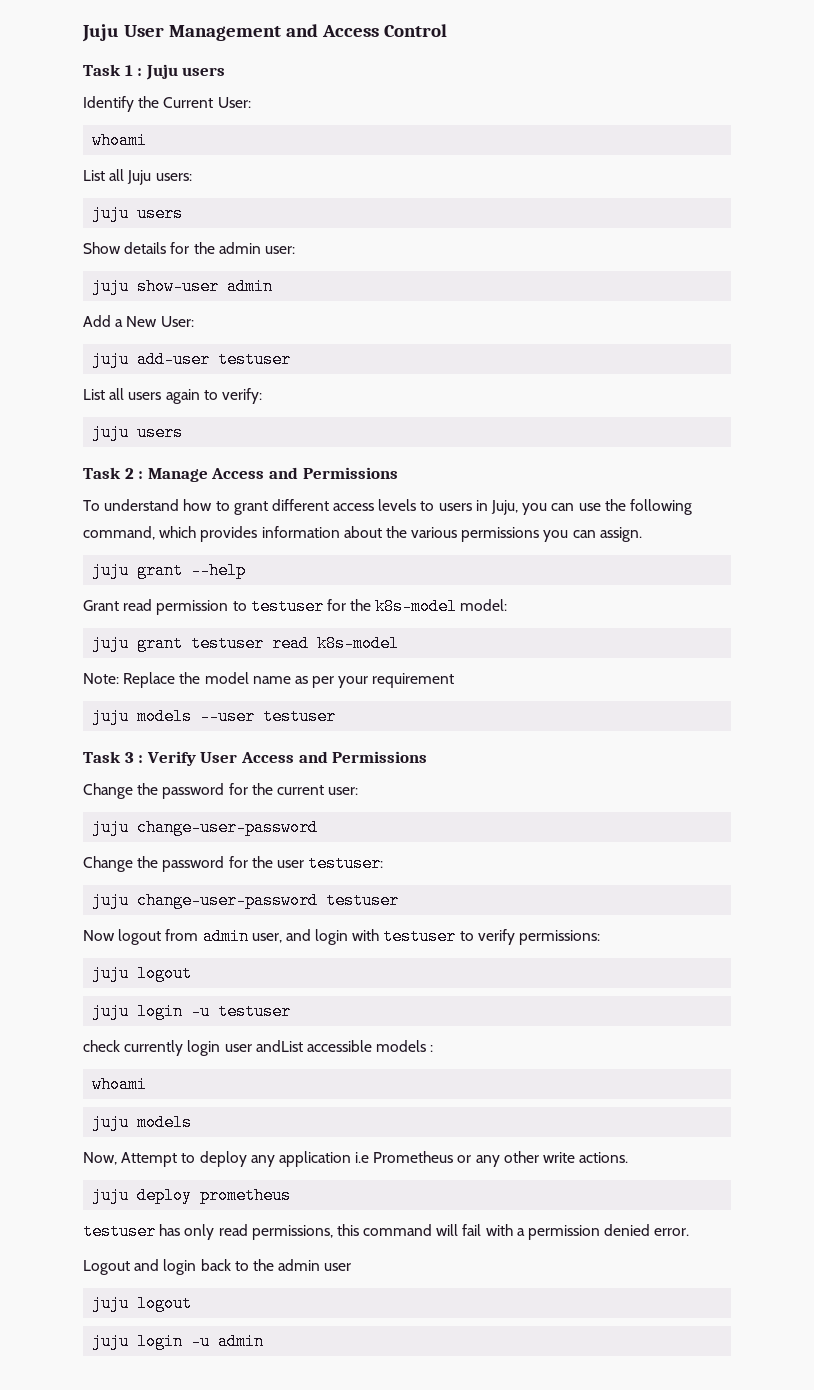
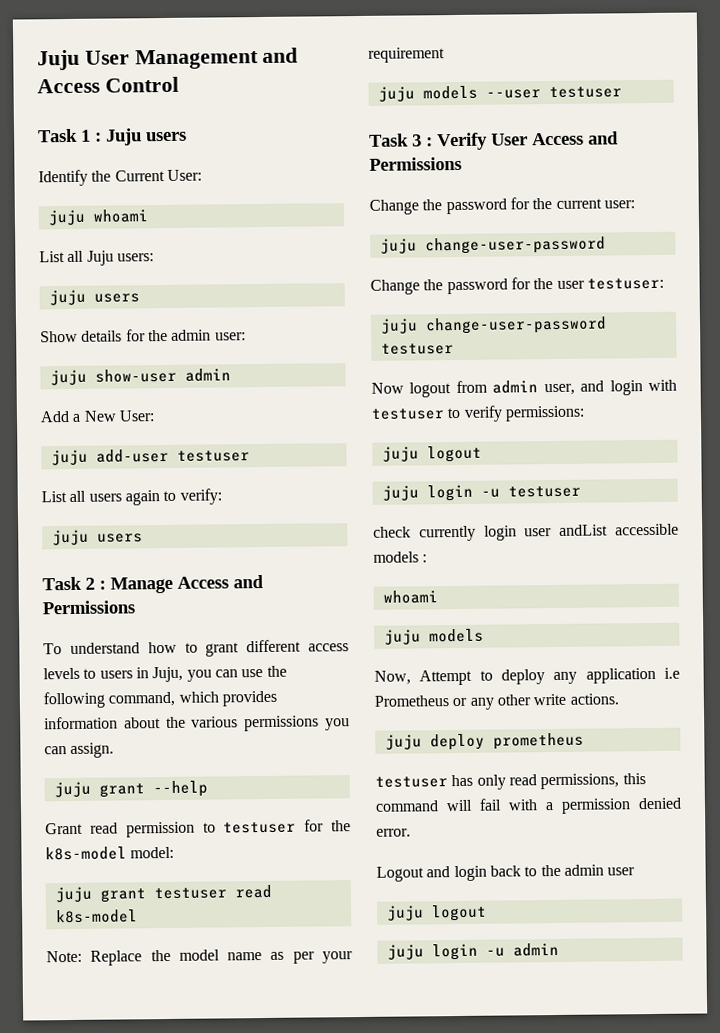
(251, 102) none -> [47,209,85,226] juju

